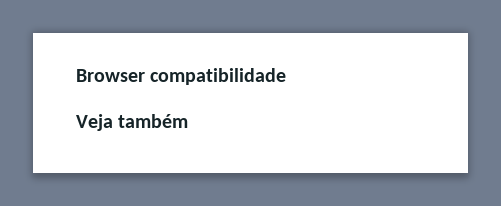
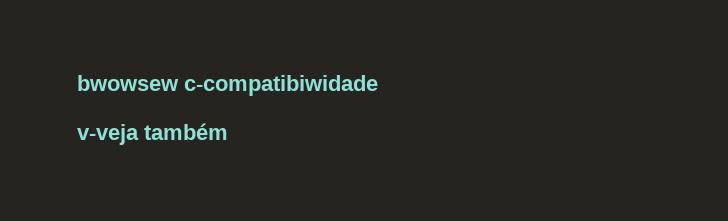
[76,68,287,85] [76,114,113,131] Browser compatibilidade // Veja -> [77,75,378,96] [77,124,139,145] bwowsew c-compatibiwidade // v-veja

